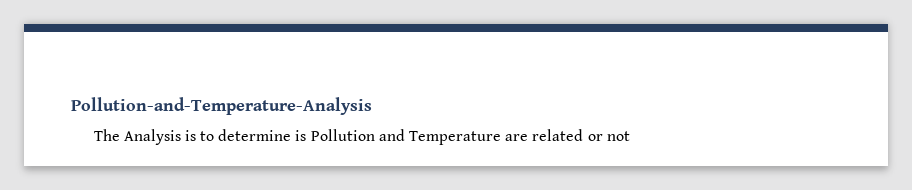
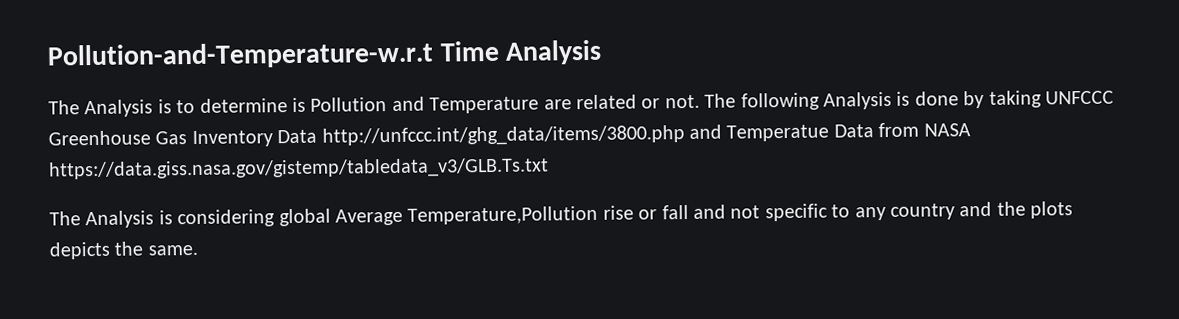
[71,97,372,115] Pollution-and-Temperature-Analysis -> [47,39,603,70] Pollution-and-Temperature-w.r.t Time Analysis
[606,131,630,141] not -> [664,90,1114,111] [48,122,971,148] [49,157,549,181] [49,201,1074,229] [49,241,198,260] not. The following Analysis is done by taking UNFCCC Greenhouse Gas Inventory Data http://unfccc.int/ghg_data/items/3800.php and Temperatue Data from NASA https://data.giss.nasa.gov/gistemp/tabledata_v3/GLB.Ts.txt // The Analysis is considering global Average Temperature,Pollution rise or fall and not specific to any country and the plots depicts the same.

